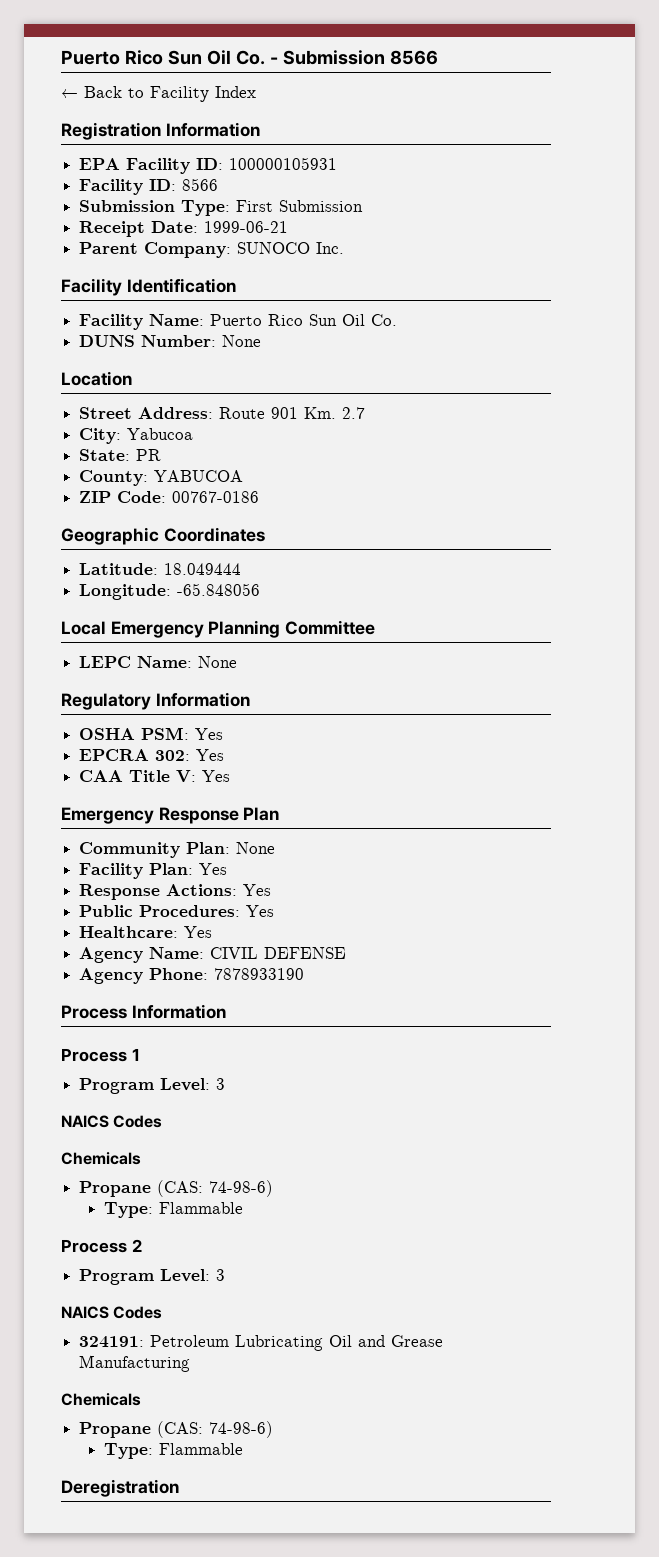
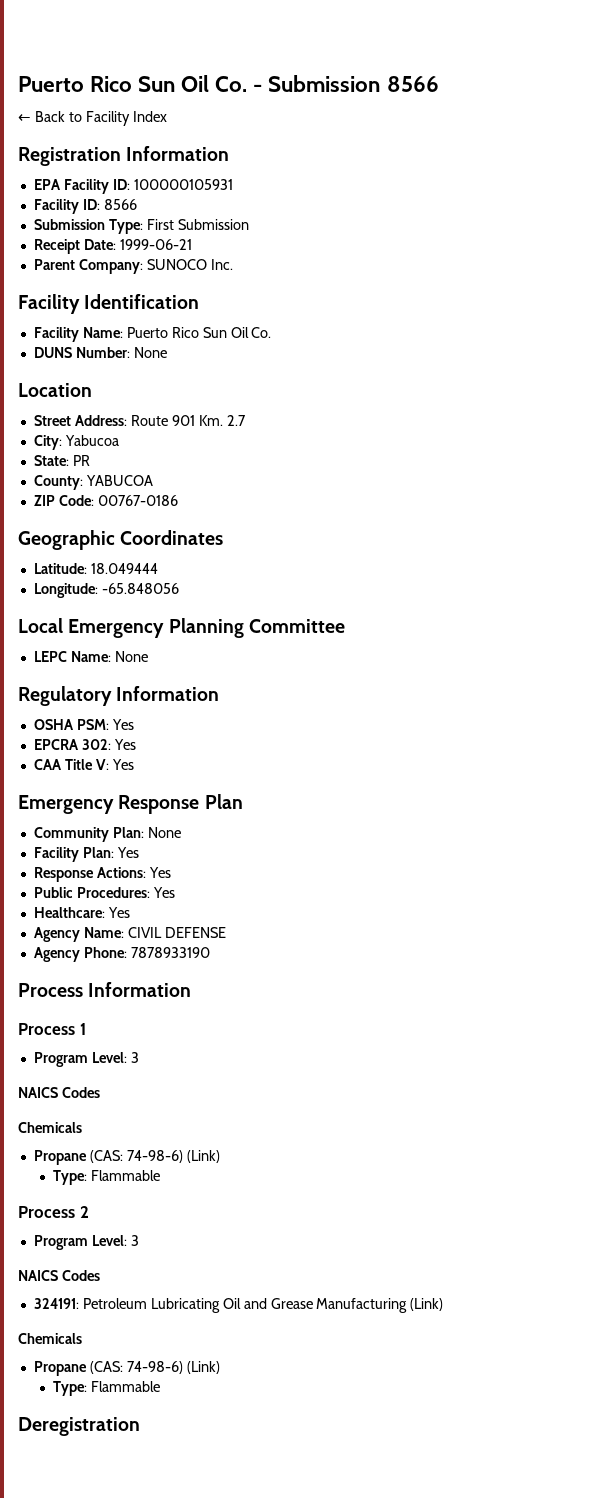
(274, 1188) none -> [186,1150,220,1163] (Link)
[61,1393,141,1406] [79,1421,274,1438] // Chemicals // Propane (CAS: 74-98-6) -> [410,1298,444,1311] [18,1333,82,1344] [33,1361,220,1376] (Link) // Chemicals // Propane (CAS: 74-98-6) (Link)

